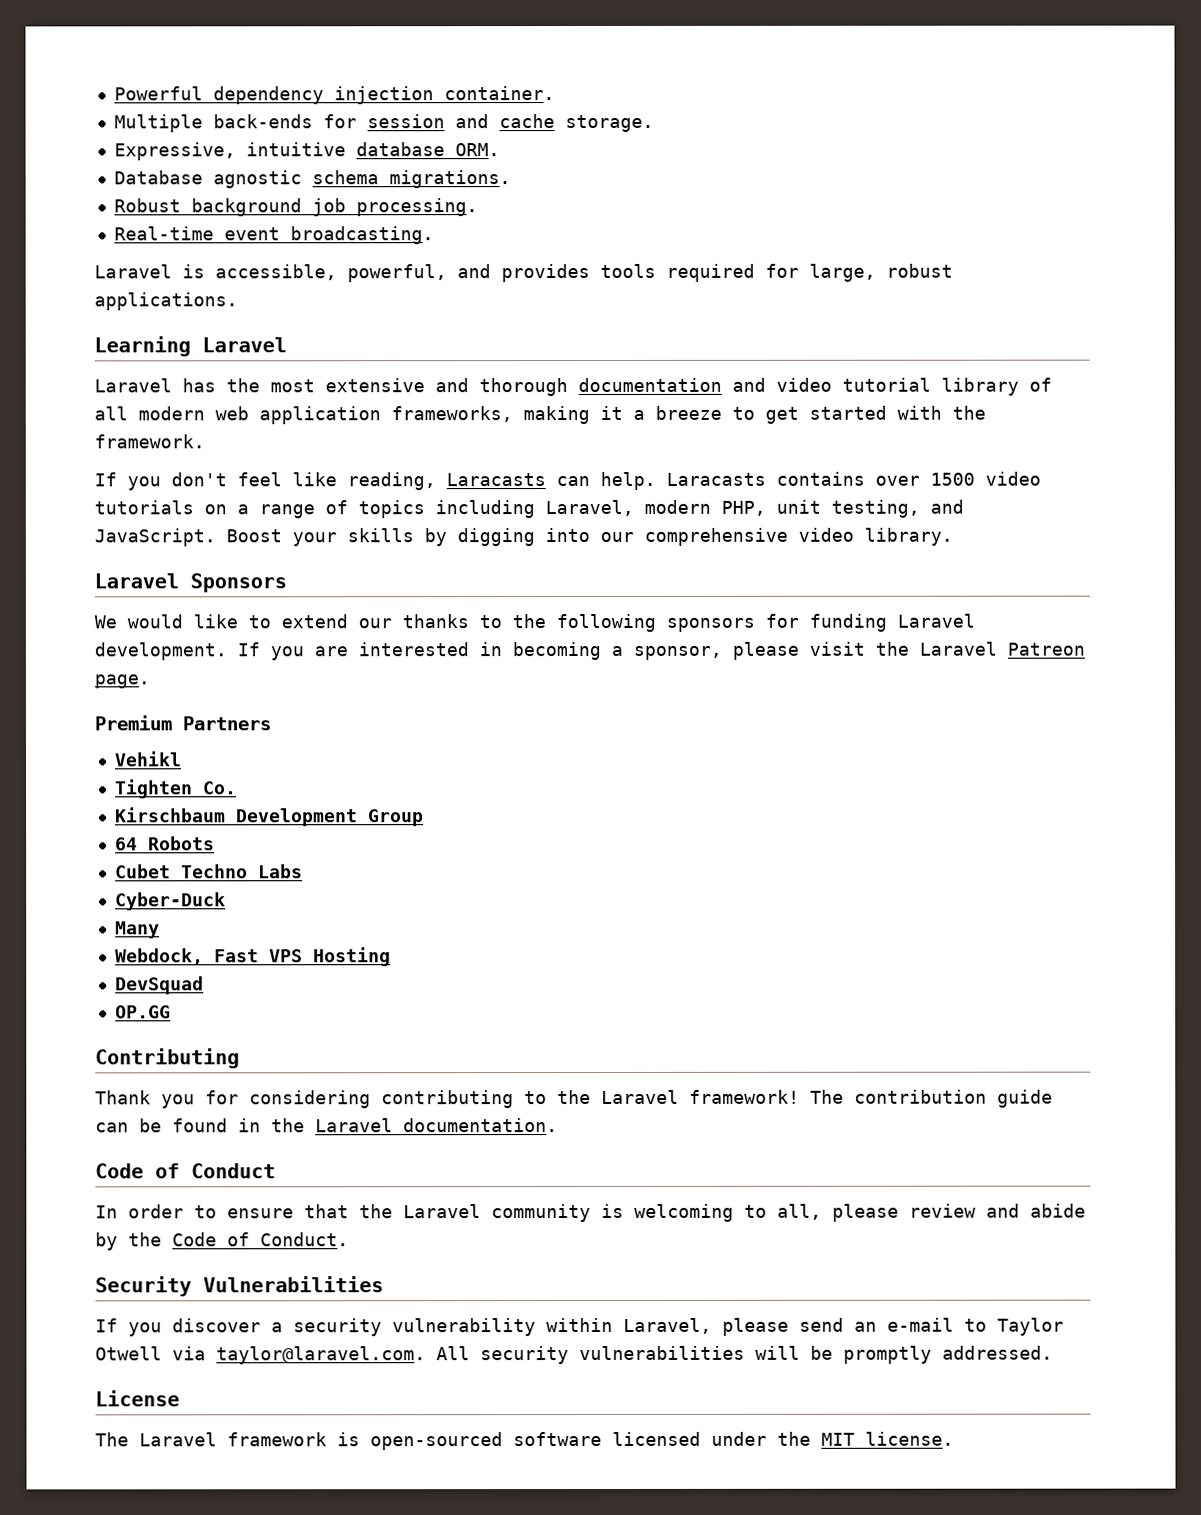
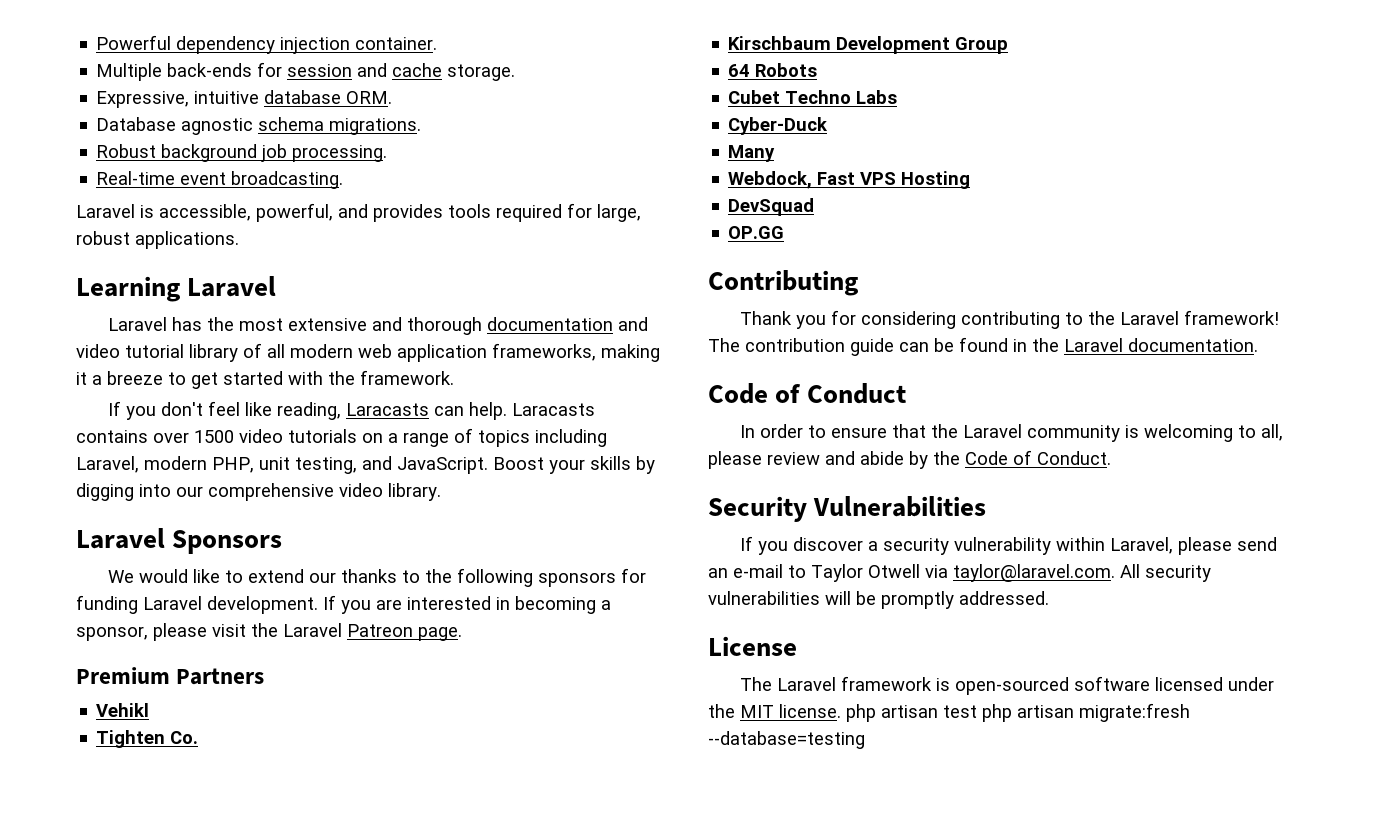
(954, 1438) none -> [846,703,1190,722] [708,731,865,749] php artisan test php artisan migrate:fresh --database=testing

